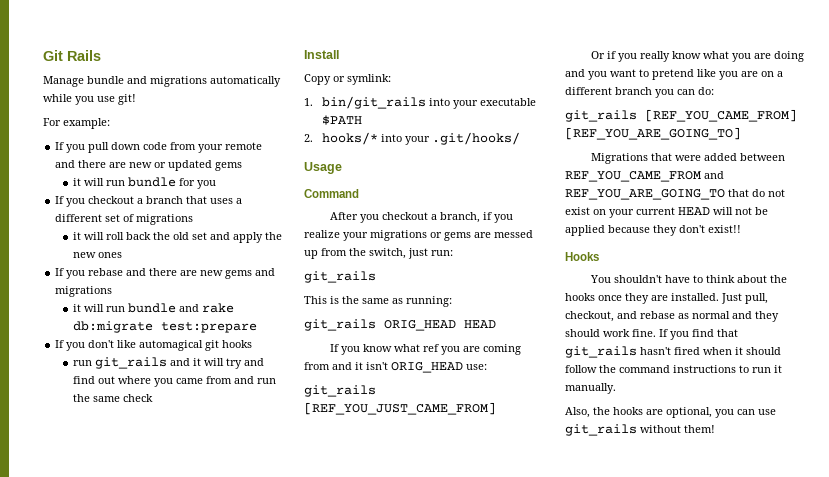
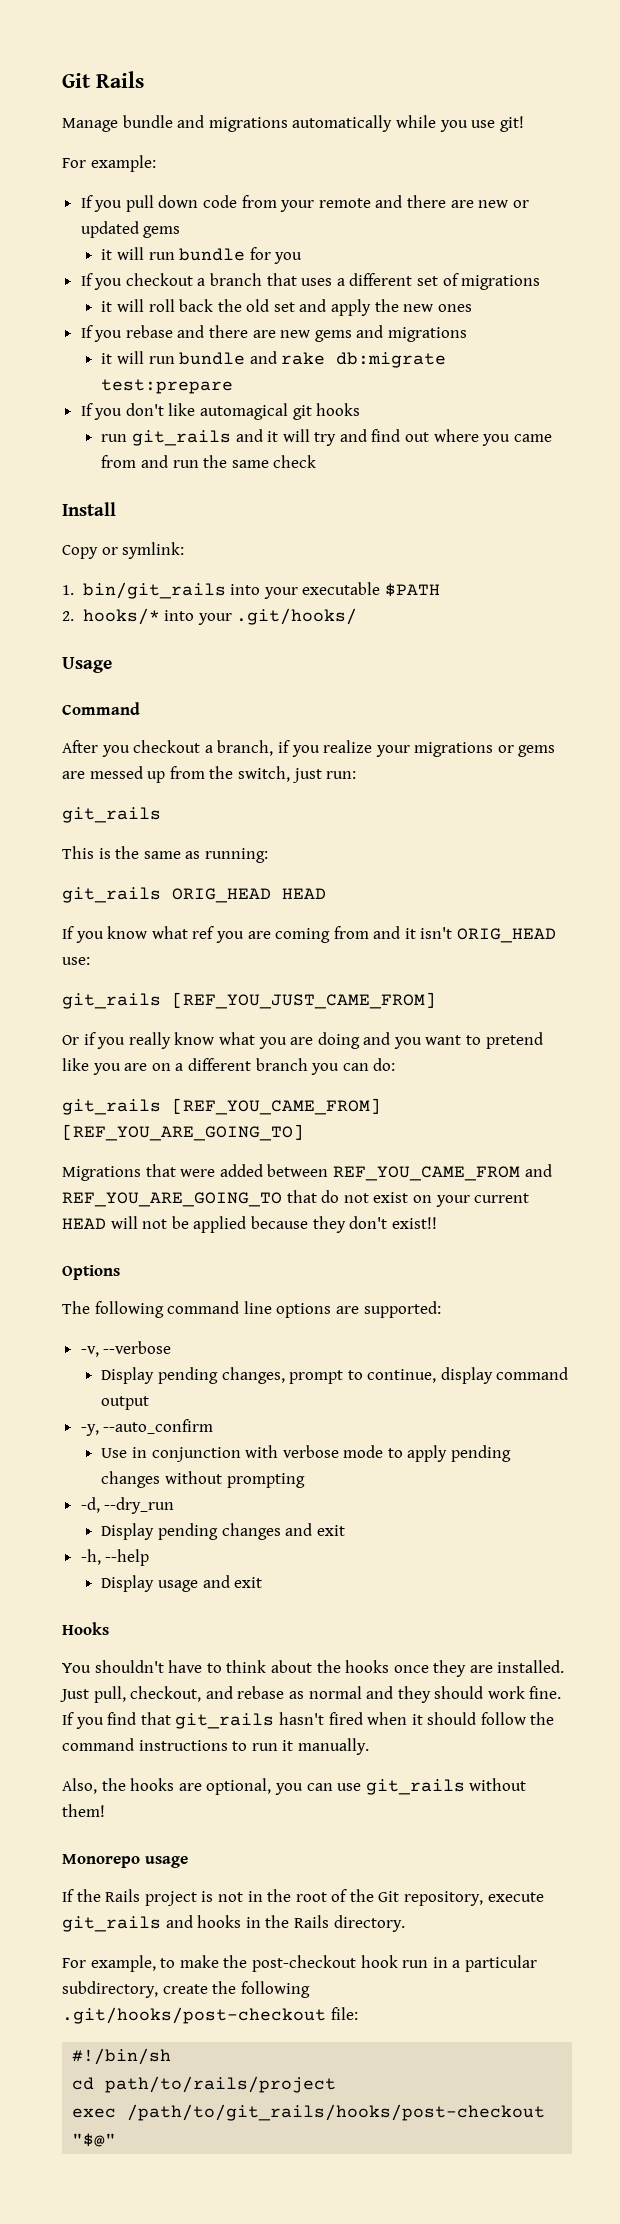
(741, 229) none -> [62,1265,120,1280] [62,1301,441,1318] [80,1341,172,1357] [101,1367,569,1384] [101,1396,150,1410] [80,1419,214,1436] [101,1445,512,1462] [101,1471,305,1488] [80,1497,175,1514] [101,1523,345,1540] [80,1549,150,1566] [101,1575,263,1592] // Options // The following command line options are supported: // -v, --verbose // Display pending changes, prompt to continue, display command output // -y, --auto_confirm // Use in conjunction with verbose mode to apply pending changes without prompting // -d, --dry_run // Display pending changes and exit // -h, --help // Display usage and exit
(715, 429) none -> [62,1854,188,1868] [62,1889,544,1906] [62,1915,405,1932] [62,1955,537,1972] [62,1981,310,1998] [62,2007,358,2024] [72,2048,172,2065] [72,2076,337,2093] [72,2104,546,2121] [72,2133,117,2147] // Monorepo usage // If the Rails project is not in the root of the Git repository, execute git_rails and hooks in the Rails directory. // For example, to make the post-checkout hook run in a particular subdirectory, create the following .git/hooks/post-checkout file: // #!/bin/sh // cd path/to/rails/project // exec /path/to/git_rails/hooks/post-checkout "$@"

